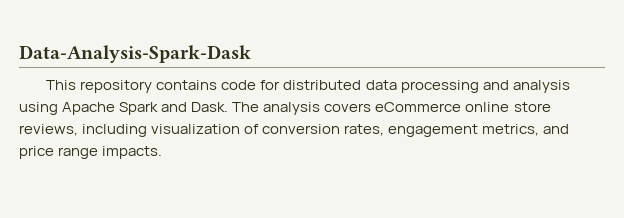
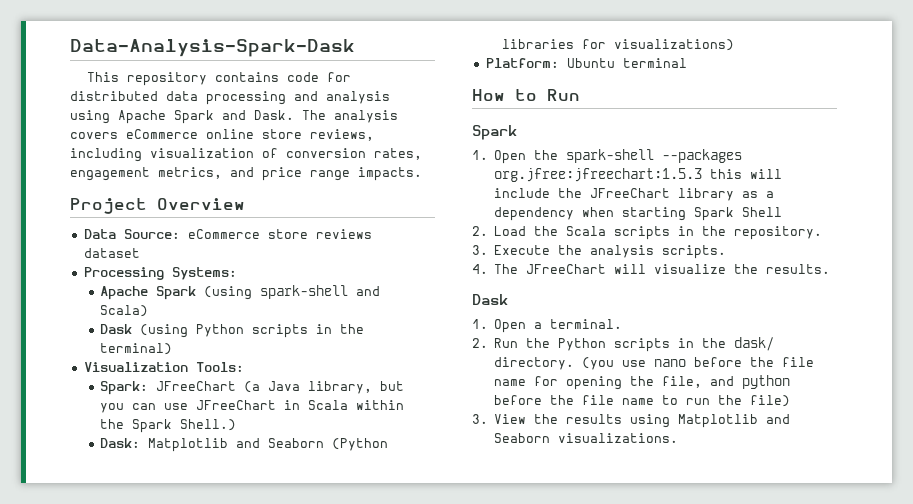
(163, 152) none -> [70,198,245,214] [83,229,372,239] [83,248,140,258] [83,267,237,280] [100,285,381,300] [100,305,149,317] [100,324,365,338] [100,343,173,355] [83,362,244,372] [100,381,405,395] [100,400,405,413] [100,419,237,433] [100,438,389,452] [502,39,735,51] [485,58,687,68] [472,89,580,101] [472,125,517,140] [472,149,743,164] [494,168,783,182] [494,188,775,201] [494,207,783,221] [472,226,823,240] [472,245,727,259] [472,264,831,274] [472,294,508,305] [472,319,623,333] [472,337,775,352] [494,357,815,370] [494,375,791,390] [494,395,791,407] [472,414,791,428] [494,433,679,443] // Project Overview // Data Source: eCommerce store reviews dataset // Processing Systems: // Apache Spark (using spark-shell and Scala) // Dask (using Python scripts in the terminal) // Visualization Tools: // Spark: JFreeChart (a Java library, but you can use JFreeChart in Scala within the Spark Shell.) // Dask: Matplotlib and Seaborn (Python libraries for visualizations) // Platform: Ubuntu terminal // How to Run // Spark // 1. Open the spark-shell --packages org.jfree:jfreechart:1.5.3 this will include the JFreeChart library as a dependency when starting Spark Shell // 2. Load the Scala scripts in the repository. // 3. Execute the analysis scripts. // 4. The JFreeChart will visualize the results. // Dask // 1. Open a terminal. // 2. Run the Python scripts in the dask/ directory. (you use nano before the file name for opening the file, and python before the file name to run the file) // 3. View the results using Matplotlib and Seaborn visualizations.

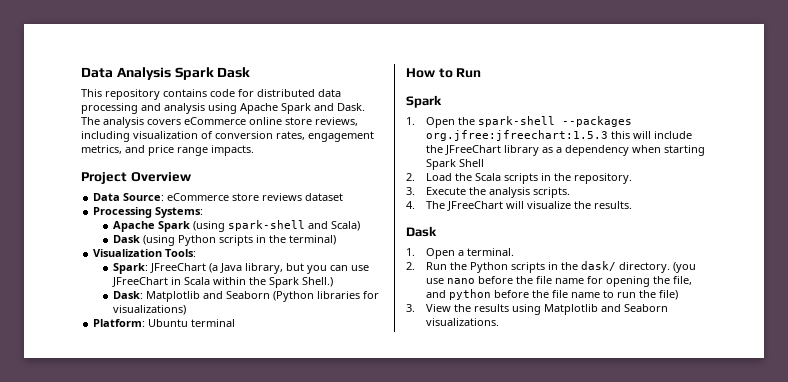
[70,39,355,57] Data-Analysis-Spark-Dask -> [81,67,251,80] Data Analysis Spark Dask

